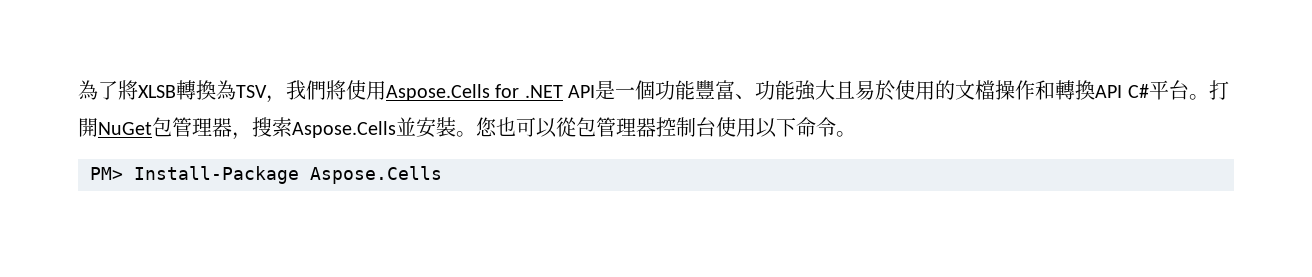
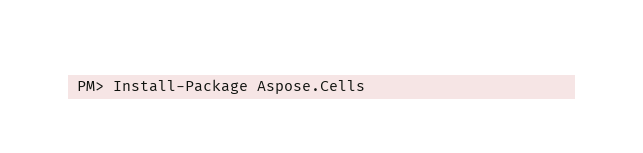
[78,80,1229,103] [78,117,856,140] 為了將XLSB轉換為TSV，我們將使用Aspose.Cells for .NET API是一個功能豐富、功能強大且易於使用的文檔操作和轉換API C#平台。打開NuGet包管理器，搜索Aspose.Cells並安裝。您也可以從包管理器控制台使用以下命令。 // -> (77, 86) none

